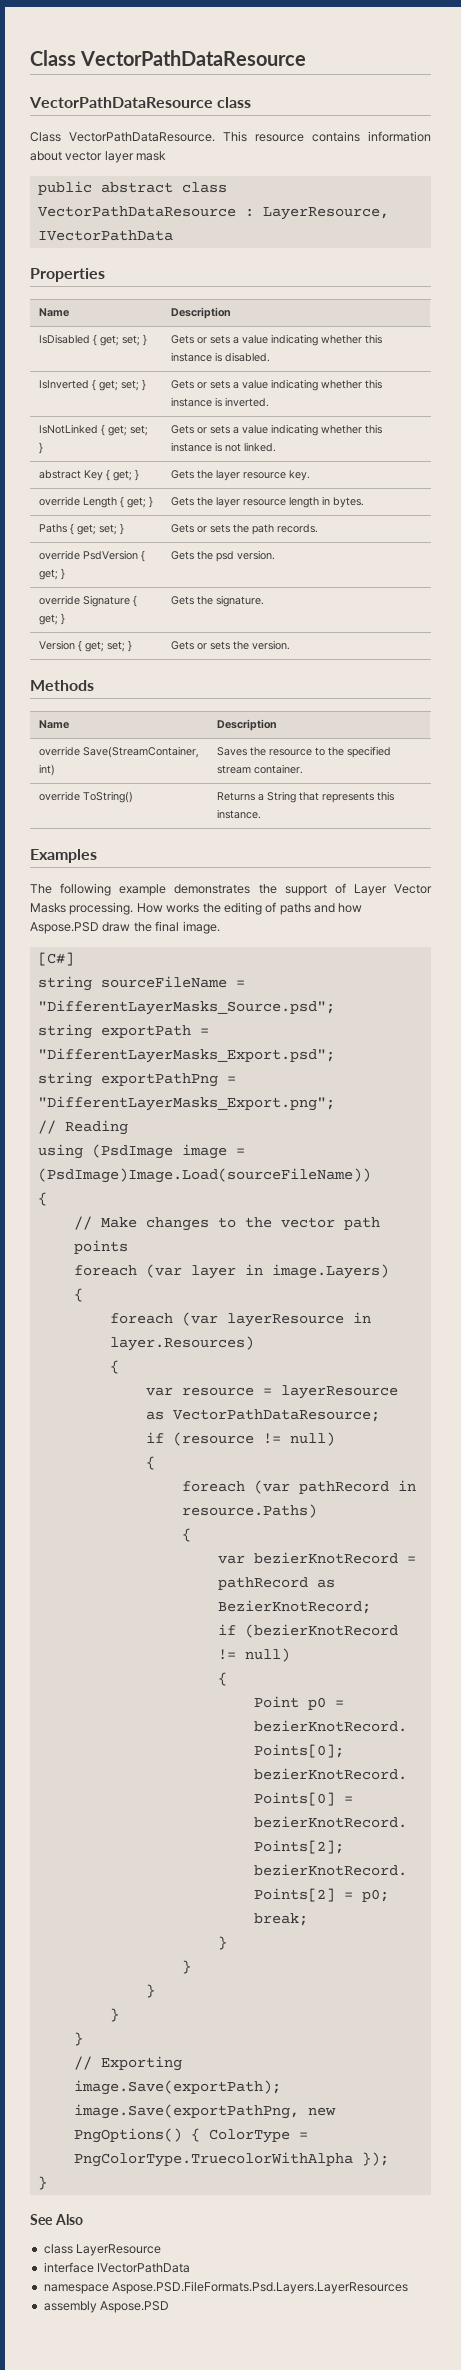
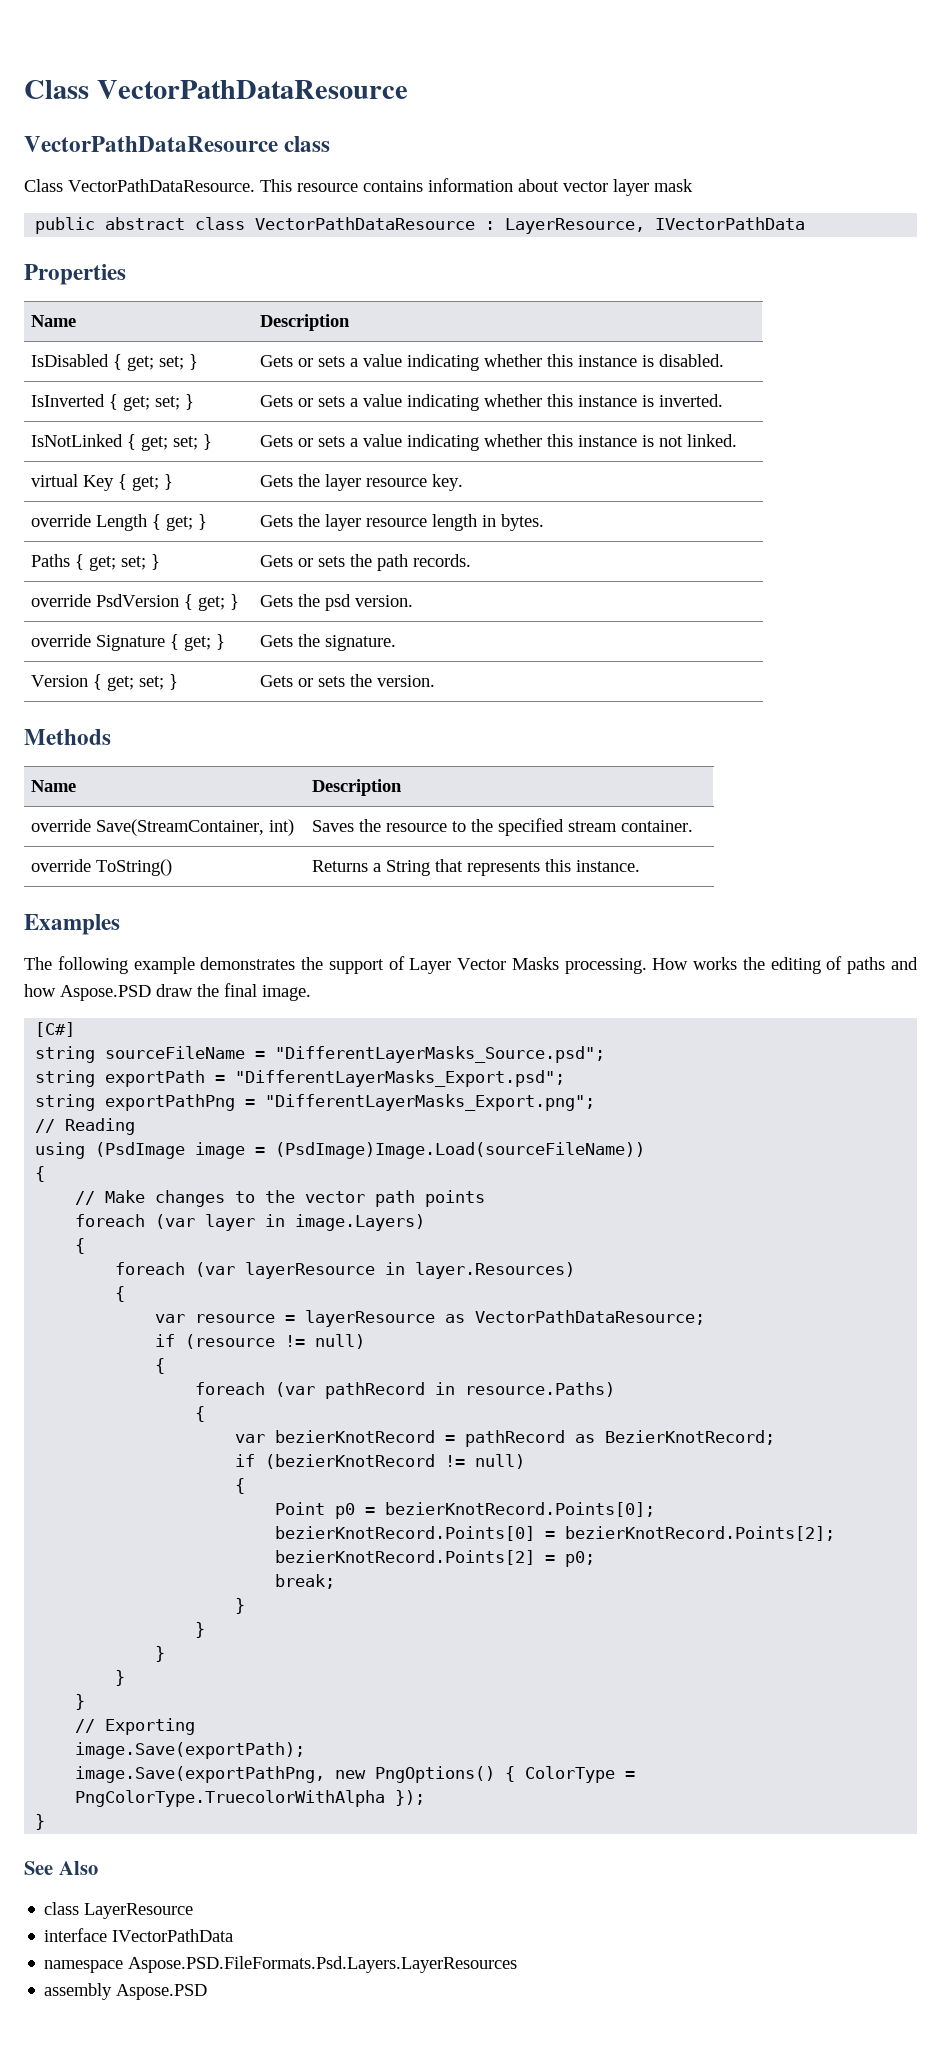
[39,470,82,479] abstract -> [31,474,79,487] virtual

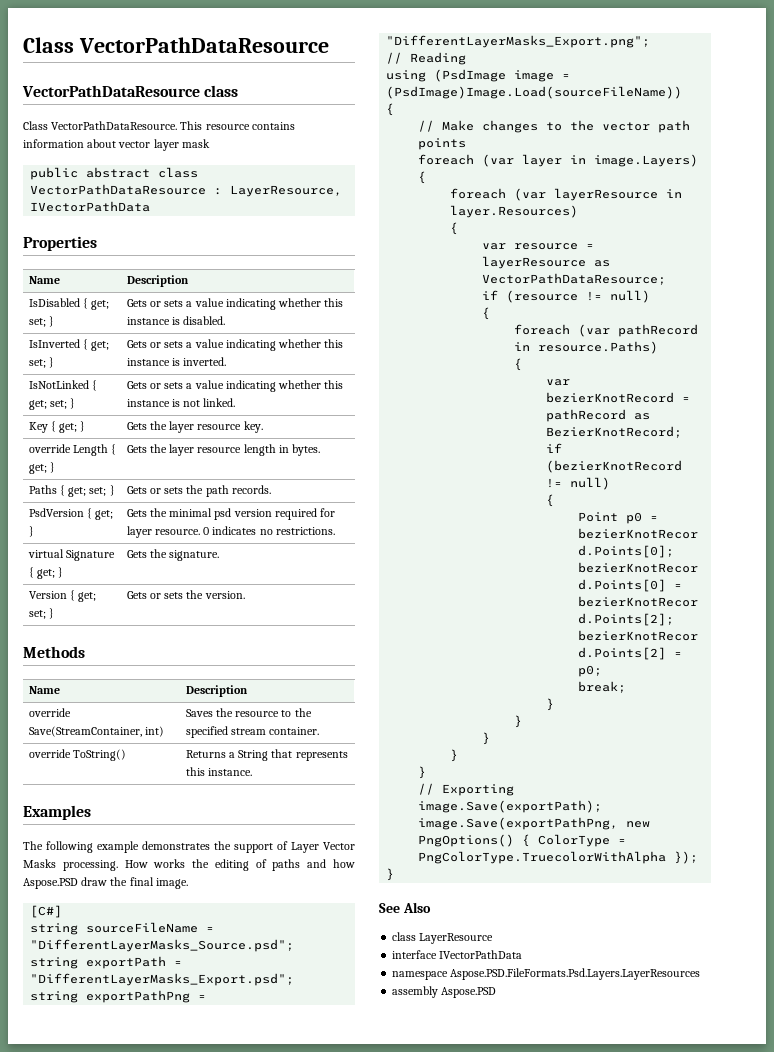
[31,474,79,487] virtual -> (236, 402) none
[31,594,92,607] override -> (271, 489) none
[325,594,414,611] [31,634,92,647] psd version. // override -> [169,508,336,520] [126,526,335,538] [27,549,64,558] minimal psd version required for layer resource. 0 indicates no restrictions. // virtual

